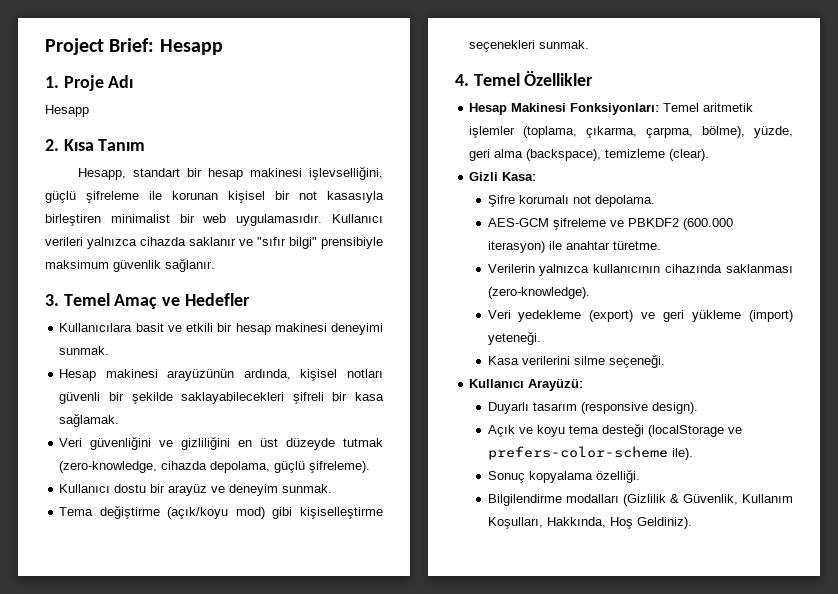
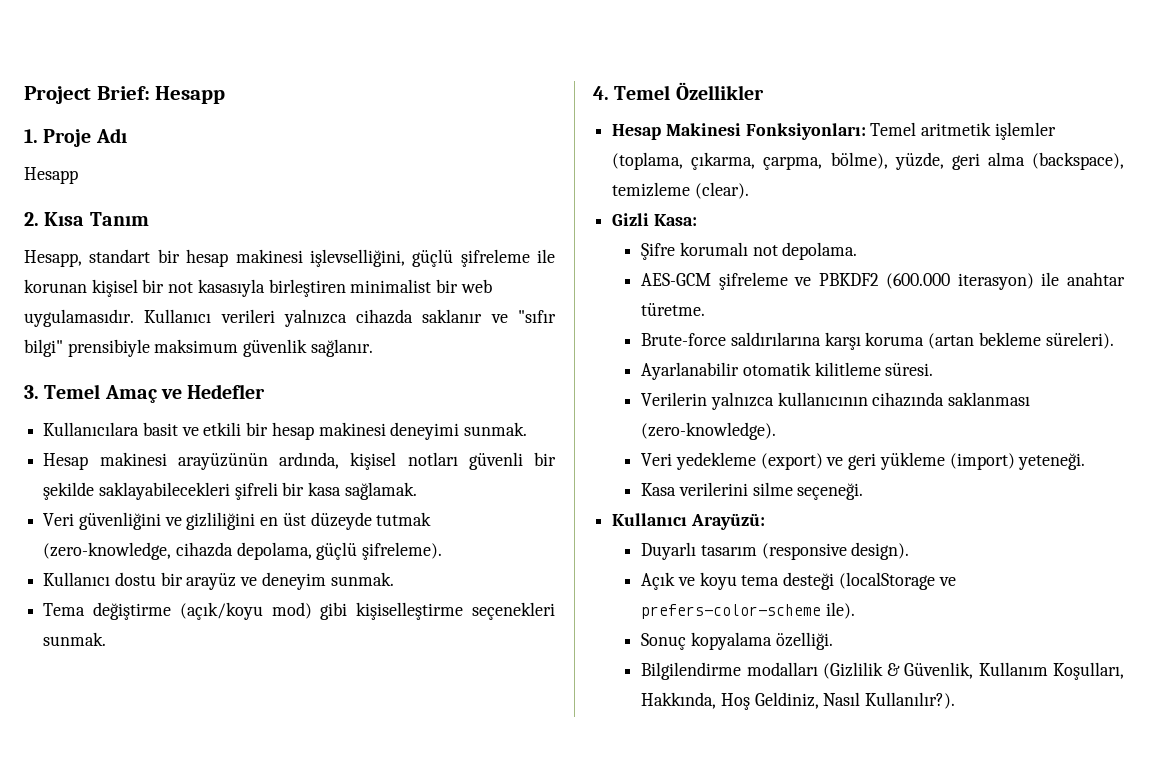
(661, 245) none -> [641,332,1114,350] [641,362,934,380] // Brute-force saldırılarına karşı koruma (artan bekleme süreleri). // Ayarlanabilir otomatik kilitleme süresi.
[636,517,692,529] Geldiniz). -> [754,692,956,709] Geldiniz, Nasıl Kullanılır?).

